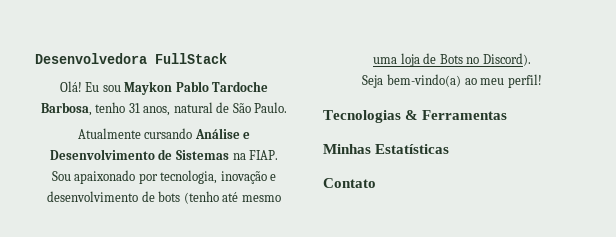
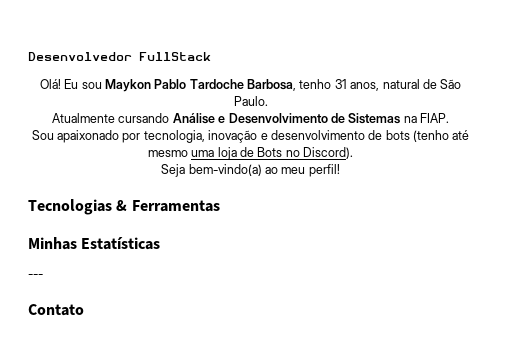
[35,53,147,64] Desenvolvedora -> [28,52,132,61] Desenvolvedor
(450, 149) none -> [28,274,43,278] // ---

